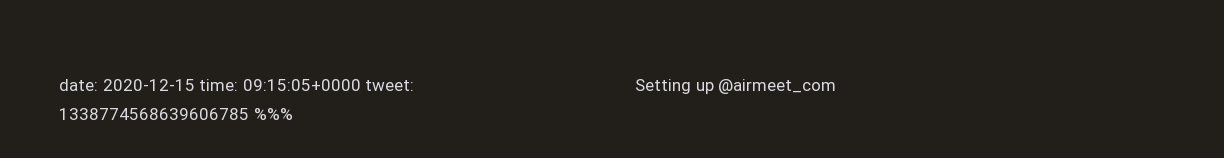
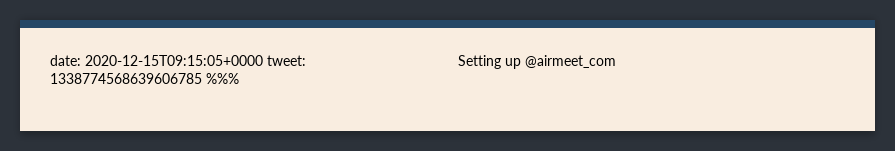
[102,79,361,91] 2020-12-15 time: 09:15:05+0000 -> [85,55,263,66] 2020-12-15T09:15:05+0000

